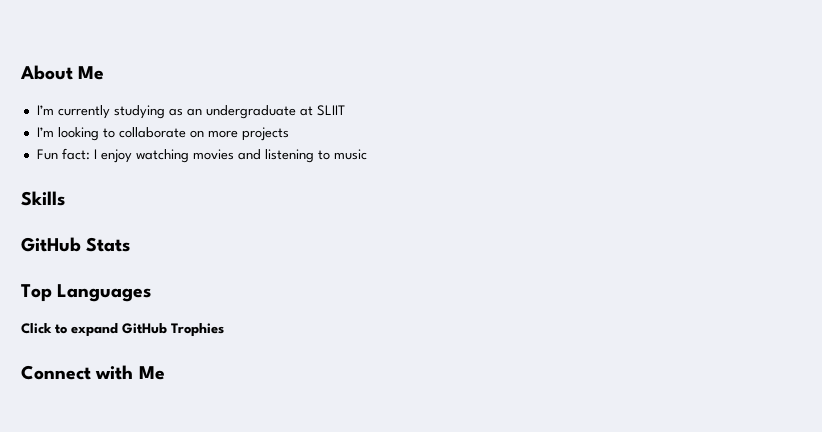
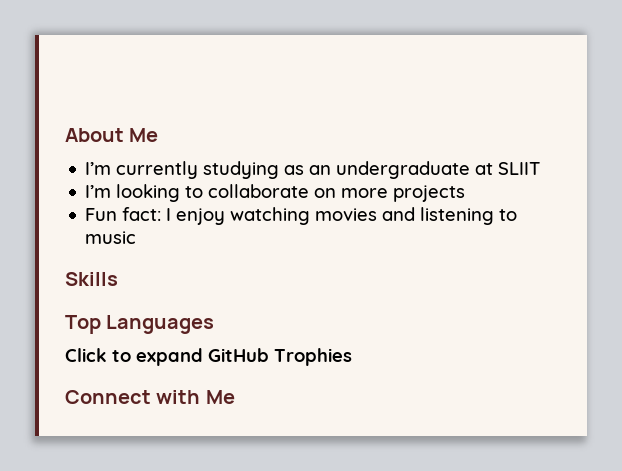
[21,237,131,252] // GitHub Stats -> (118, 279) none

